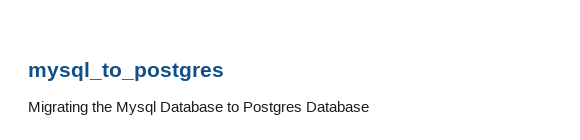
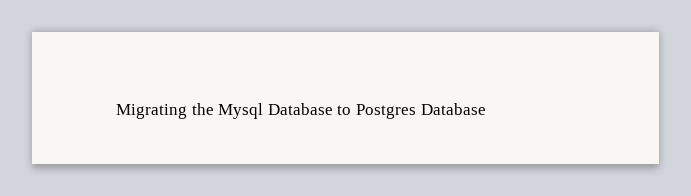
[28,62,224,81] mysql_to_postgres // -> (116, 111) none

